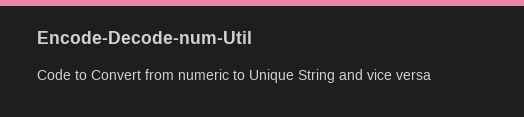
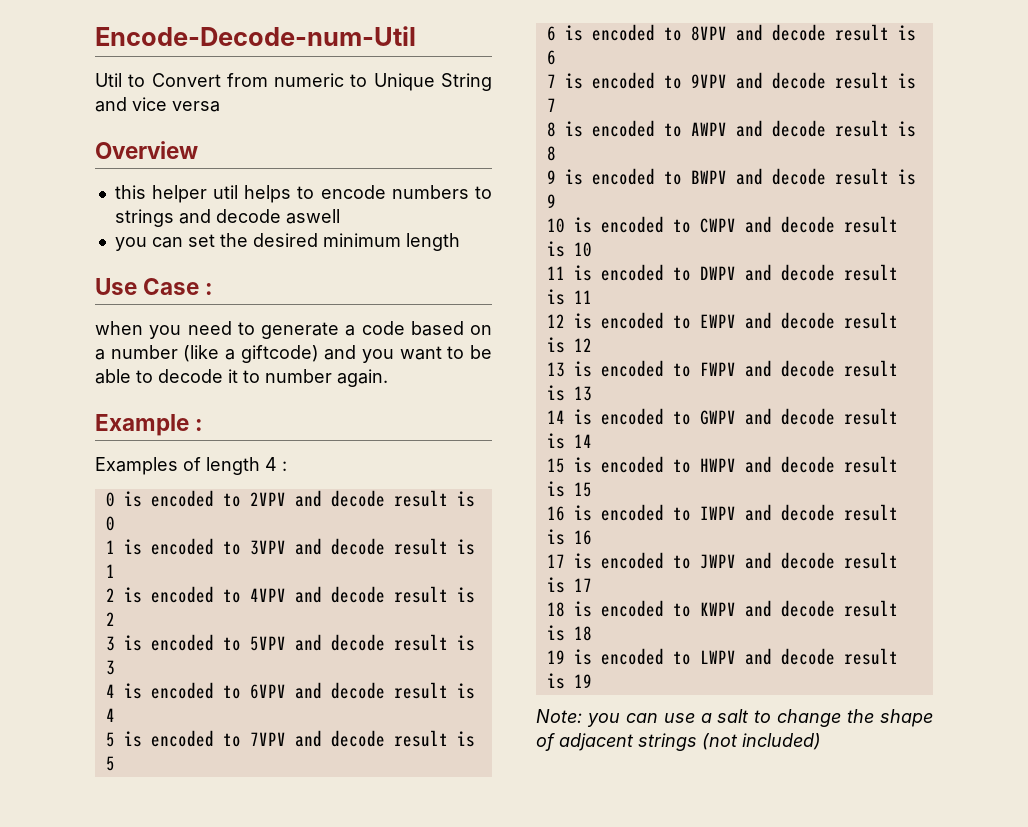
[37,69,71,80] Code -> [95,73,122,87] Util
(431, 75) none -> [95,141,198,159] [114,185,492,203] [114,209,340,227] [114,233,460,251] [95,278,214,295] [95,321,492,339] [95,345,493,363] [95,369,388,387] [95,414,204,436] [95,457,287,475] [105,490,475,507] [105,516,115,531] [105,538,475,555] [105,564,115,578] [105,586,475,603] [105,612,115,626] [105,634,475,651] [105,660,115,675] [105,682,475,699] [105,708,115,722] [105,730,475,747] [105,756,115,771] [546,24,916,41] [546,50,556,65] [546,72,916,89] [546,98,556,112] [546,120,916,137] [546,146,556,161] [546,168,916,185] [546,194,556,208] [546,216,898,233] [546,241,592,257] [546,264,898,281] [546,289,592,305] [546,312,898,329] [546,337,592,353] [546,360,898,377] [546,385,592,401] [546,408,898,425] [546,433,592,449] [546,456,898,473] [546,481,592,497] [546,504,898,521] [546,529,592,545] [546,552,898,569] [546,577,592,593] [546,600,898,617] [546,625,592,641] [546,648,898,665] [546,673,592,689] [536,709,933,727] [536,733,821,751] // Overview // this helper util helps to encode numbers to strings and decode aswell // you can set the desired minimum length // Use Case : // when you need to generate a code based on a number (like a giftcode) and you want to be able to decode it to number again. // Example : // Examples of length 4 : // 0 is encoded to 2VPV and decode result is 0 // 1 is encoded to 3VPV and decode result is 1 // 2 is encoded to 4VPV and decode result is 2 // 3 is encoded to 5VPV and decode result is 3 // 4 is encoded to 6VPV and decode result is 4 // 5 is encoded to 7VPV and decode result is 5 // 6 is encoded to 8VPV and decode result is 6 // 7 is encoded to 9VPV and decode result is 7 // 8 is encoded to AWPV and decode result is 8 // 9 is encoded to BWPV and decode result is 9 // 10 is encoded to CWPV and decode result is 10 // 11 is encoded to DWPV and decode result is 11 // 12 is encoded to EWPV and decode result is 12 // 13 is encoded to FWPV and decode result is 13 // 14 is encoded to GWPV and decode result is 14 // 15 is encoded to HWPV and decode result is 15 // 16 is encoded to IWPV and decode result is 16 // 17 is encoded to JWPV and decode result is 17 // 18 is encoded to KWPV and decode result is 18 // 19 is encoded to LWPV and decode result is 19 // Note: you can use a salt to change the shape of adjacent strings (not included)

